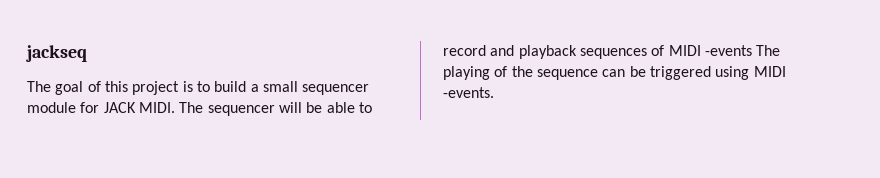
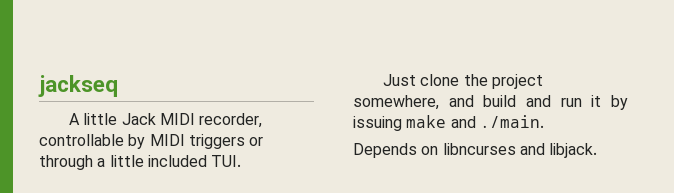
[27,81,370,95] [27,102,372,116] [443,45,781,59] [443,66,786,80] [443,87,494,98] The goal of this project is to build a small sequencer module for JACK MIDI. The sequencer will be able to record and playback sequences of MIDI -events The playing of the sequence can be triggered using MIDI -events. -> [68,113,263,128] [39,134,264,149] [39,155,242,170] [382,74,543,89] [353,95,628,110] [353,115,544,131] [353,143,598,158] A little Jack MIDI recorder, controllable by MIDI triggers or through a little included TUI. // Just clone the project somewhere, and build and run it by issuing make and ./main. // Depends on libncurses and libjack.

